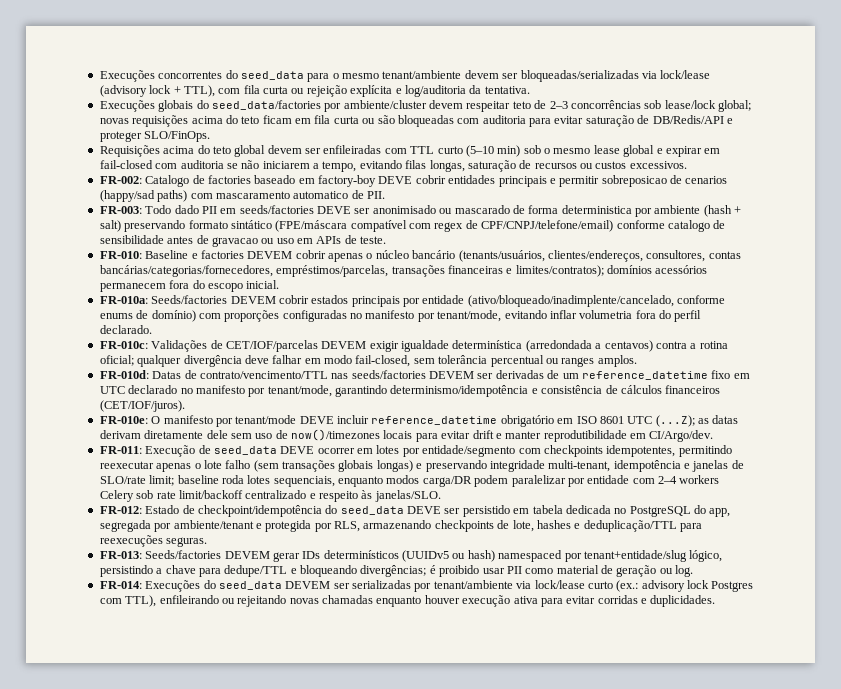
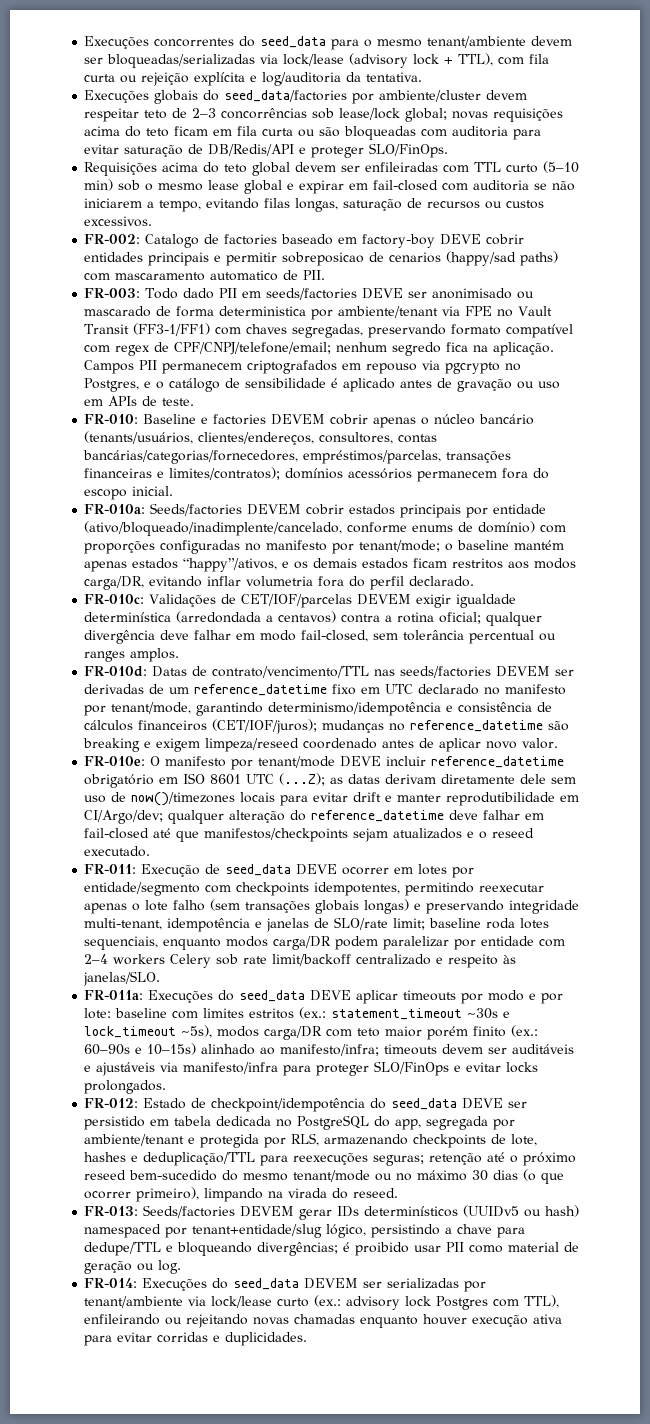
[654,205,742,217] [99,220,726,232] [99,235,258,247] ambiente (hash + salt) preservando formato sintático (FPE/máscara compatível com regex de CPF/CNPJ/telefone/email) conforme catalogo de sensibilidade antes de gravacao -> [338,306,553,318] [84,323,574,338] [84,342,555,356] [84,360,522,374] [84,378,513,392] ambiente/tenant via FPE no Vault Transit (FF3-1/FF1) com chaves segregadas, preservando formato compatível com regex de CPF/CNPJ/telefone/email; nenhum segredo fica na aplicação. Campos PII permanecem criptografados em repouso via pgcrypto no Postgres, e o catálogo de sensibilidade é aplicado antes de gravação
[437,310,502,322] tenant/mode, -> [359,540,565,552] [84,558,577,572] [84,576,145,590] tenant/mode; o baseline mantém apenas estados “happy”/ativos, e os demais estados ficam restritos aos modos carga/DR,
[99,400,185,412] (CET/IOF/juros). -> [212,719,570,734] [83,738,559,752] (CET/IOF/juros); mudanças no reference_datetime são breaking e exigem limpeza/reseed coordenado antes de aplicar novo valor.
[649,430,714,442] CI/Argo/dev. -> [84,810,545,824] [84,828,535,842] [84,846,151,857] CI/Argo/dev; qualquer alteração do reference_datetime deve falhar em fail-closed até que manifestos/checkpoints sejam atualizados e o reseed executado.
(441, 496) none -> [84,990,564,1004] [84,1007,511,1020] [84,1025,539,1040] [84,1043,575,1056] [84,1061,539,1076] [84,1080,167,1094] // FR-011a: Execuções do seed_data DEVE aplicar timeouts por modo e por lote: baseline com limites estritos (ex.: statement_timeout ~30s e lock_timeout ~5s), modos carga/DR com teto maior porém finito (ex.: 60–90s e 10–15s) alinhado ao manifesto/infra; timeouts devem ser auditáveis e ajustáveis via manifesto/infra para proteger SLO/FinOps e evitar locks prolongados.
[166,537,208,547] seguras. -> [373,1152,577,1166] [84,1169,565,1184] [84,1187,399,1202] seguras; retenção até o próximo reseed bem-sucedido do mesmo tenant/mode ou no máximo 30 dias (o que ocorrer primeiro), limpando na virada do reseed.

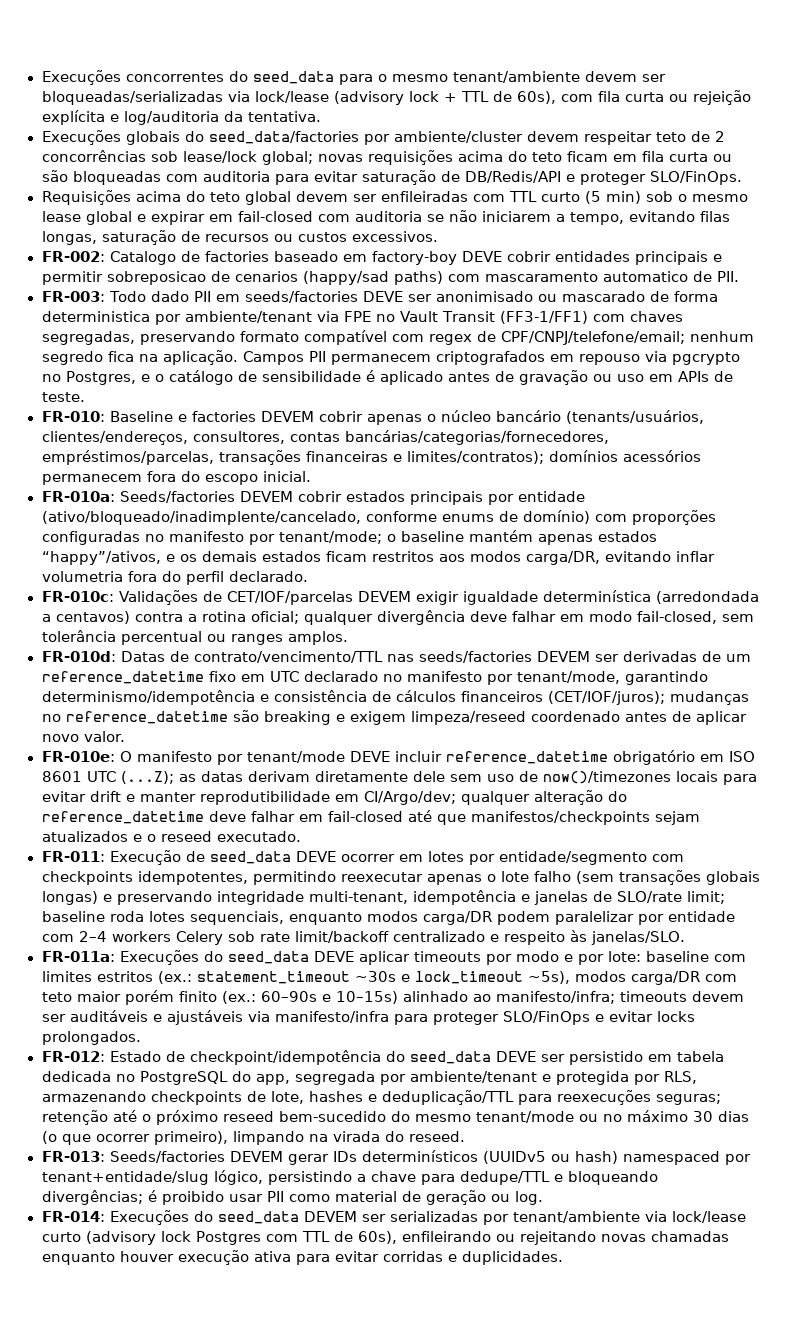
[458,53,494,66] TTL), -> [460,91,556,104] TTL de 60s),
[192,108,217,118] 2–3 -> [714,131,725,142] 2
[543,161,580,173] (5–10 -> [584,191,601,204] (5
[314,1295,401,1310] (ex.: advisory -> [85,1231,156,1245] (advisory
[524,1295,560,1308] TTL), -> [301,1231,397,1244] TTL de 60s),

